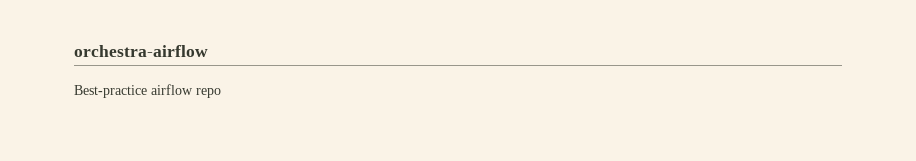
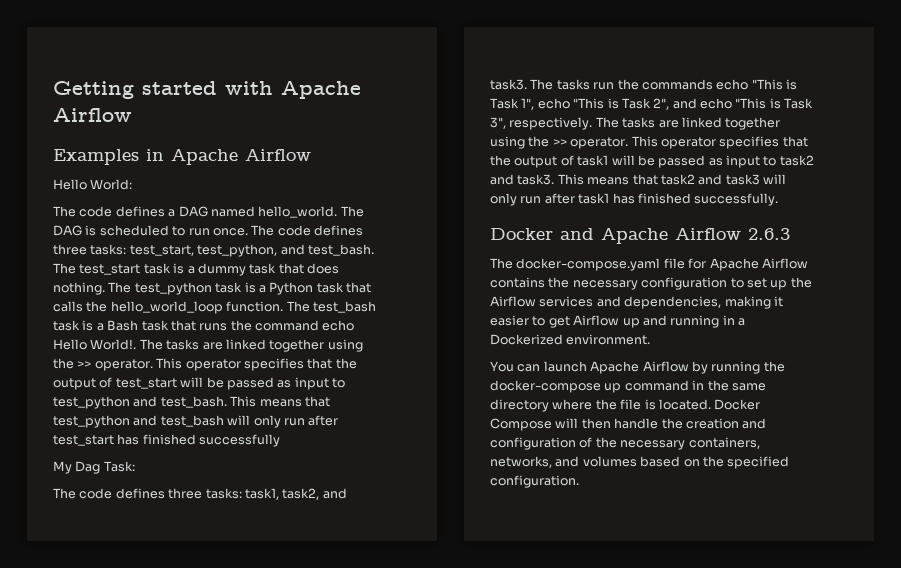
[74,45,208,57] [74,84,221,98] orchestra-airflow // Best-practice airflow repo -> [53,81,361,99] [53,108,132,122] [53,149,311,165] [53,179,133,190] [53,206,364,218] [53,225,363,236] [53,244,374,257] [53,263,339,276] [53,282,371,295] [53,301,376,314] [53,320,355,331] [53,339,363,352] [53,358,357,371] [53,377,345,390] [53,396,330,409] [53,415,339,428] [53,434,281,447] [53,461,135,474] [53,488,347,500] [490,79,797,90] [490,98,814,110] [490,117,781,130] [490,136,808,149] [490,155,814,168] [490,174,786,185] [490,193,779,206] [490,228,790,244] [490,258,808,271] [490,277,812,290] [490,296,783,309] [490,315,745,328] [490,334,651,345] [490,361,785,374] [490,380,766,393] [490,399,761,412] [490,418,767,431] [490,437,760,450] [490,456,790,469] [490,475,579,488] Getting started with Apache Airflow // Examples in Apache Airflow // Hello World: // The code defines a DAG named hello_world. The DAG is scheduled to run once. The code defines three tasks: test_start, test_python, and test_bash. The test_start task is a dummy task that does nothing. The test_python task is a Python task that calls the hello_world_loop function. The test_bash task is a Bash task that runs the command echo Hello World!. The tasks are linked together using the >> operator. This operator specifies that the output of test_start will be passed as input to test_python and test_bash. This means that test_python and test_bash will only run after test_start has finished successfully // My Dag Task: // The code defines three tasks: task1, task2, and task3. The tasks run the commands echo "This is Task 1", echo "This is Task 2", and echo "This is Task 3", respectively. The tasks are linked together using the >> operator. This operator specifies that the output of task1 will be passed as input to task2 and task3. This means that task2 and task3 will only run after task1 has finished successfully. // Docker and Apache Airflow 2.6.3 // The docker-compose.yaml file for Apache Airflow contains the necessary configuration to set up the Airflow services and dependencies, making it easier to get Airflow up and running in a Dockerized environment. // You can launch Apache Airflow by running the docker-compose up command in the same directory where the file is located. Docker Compose will then handle the creation and configuration of the necessary containers, networks, and volumes based on the specified configuration.

